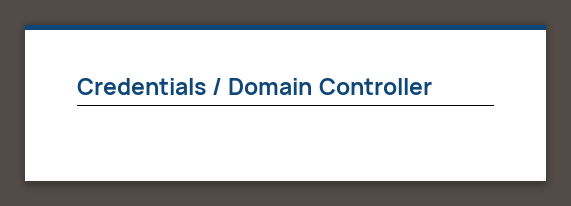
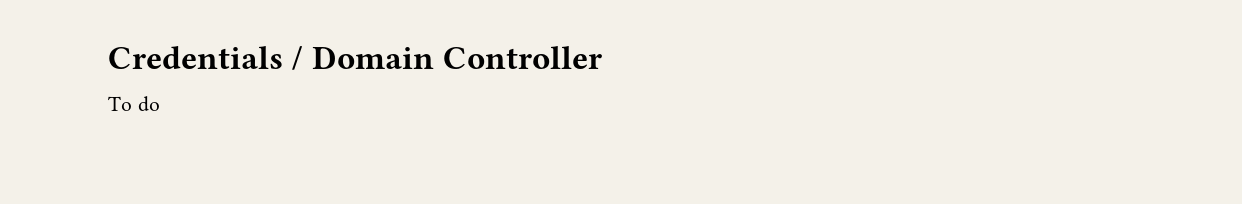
(432, 86) none -> [108,96,160,112] // To do

